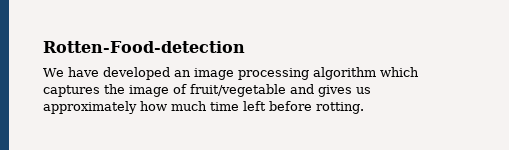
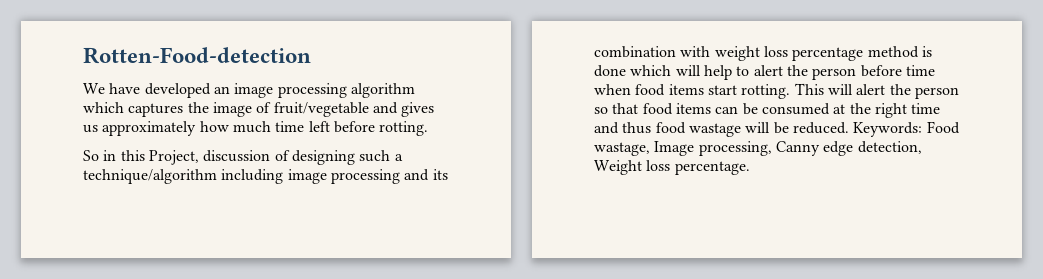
(364, 108) none -> [83,150,403,165] [83,169,448,184] [594,46,932,61] [594,65,935,80] [594,83,959,99] [594,103,941,118] [594,121,960,137] [594,141,922,156] [594,160,750,175] // So in this Project, discussion of designing such a technique/algorithm including image processing and its combination with weight loss percentage method is done which will help to alert the person before time when food items start rotting. This will alert the person so that food items can be consumed at the right time and thus food wastage will be reduced. Keywords: Food wastage, Image processing, Canny edge detection, Weight loss percentage.

